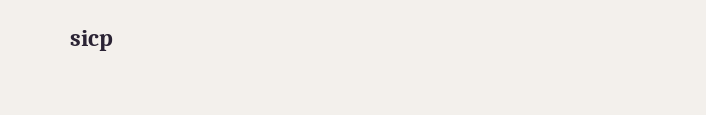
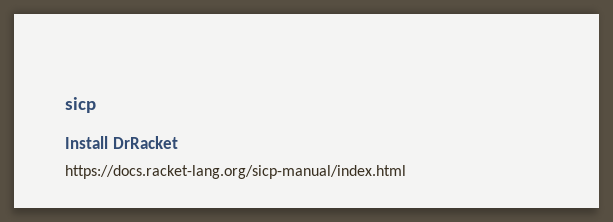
(113, 40) none -> [65,136,178,149] [65,165,406,179] // Install DrRacket // https://docs.racket-lang.org/sicp-manual/index.html

